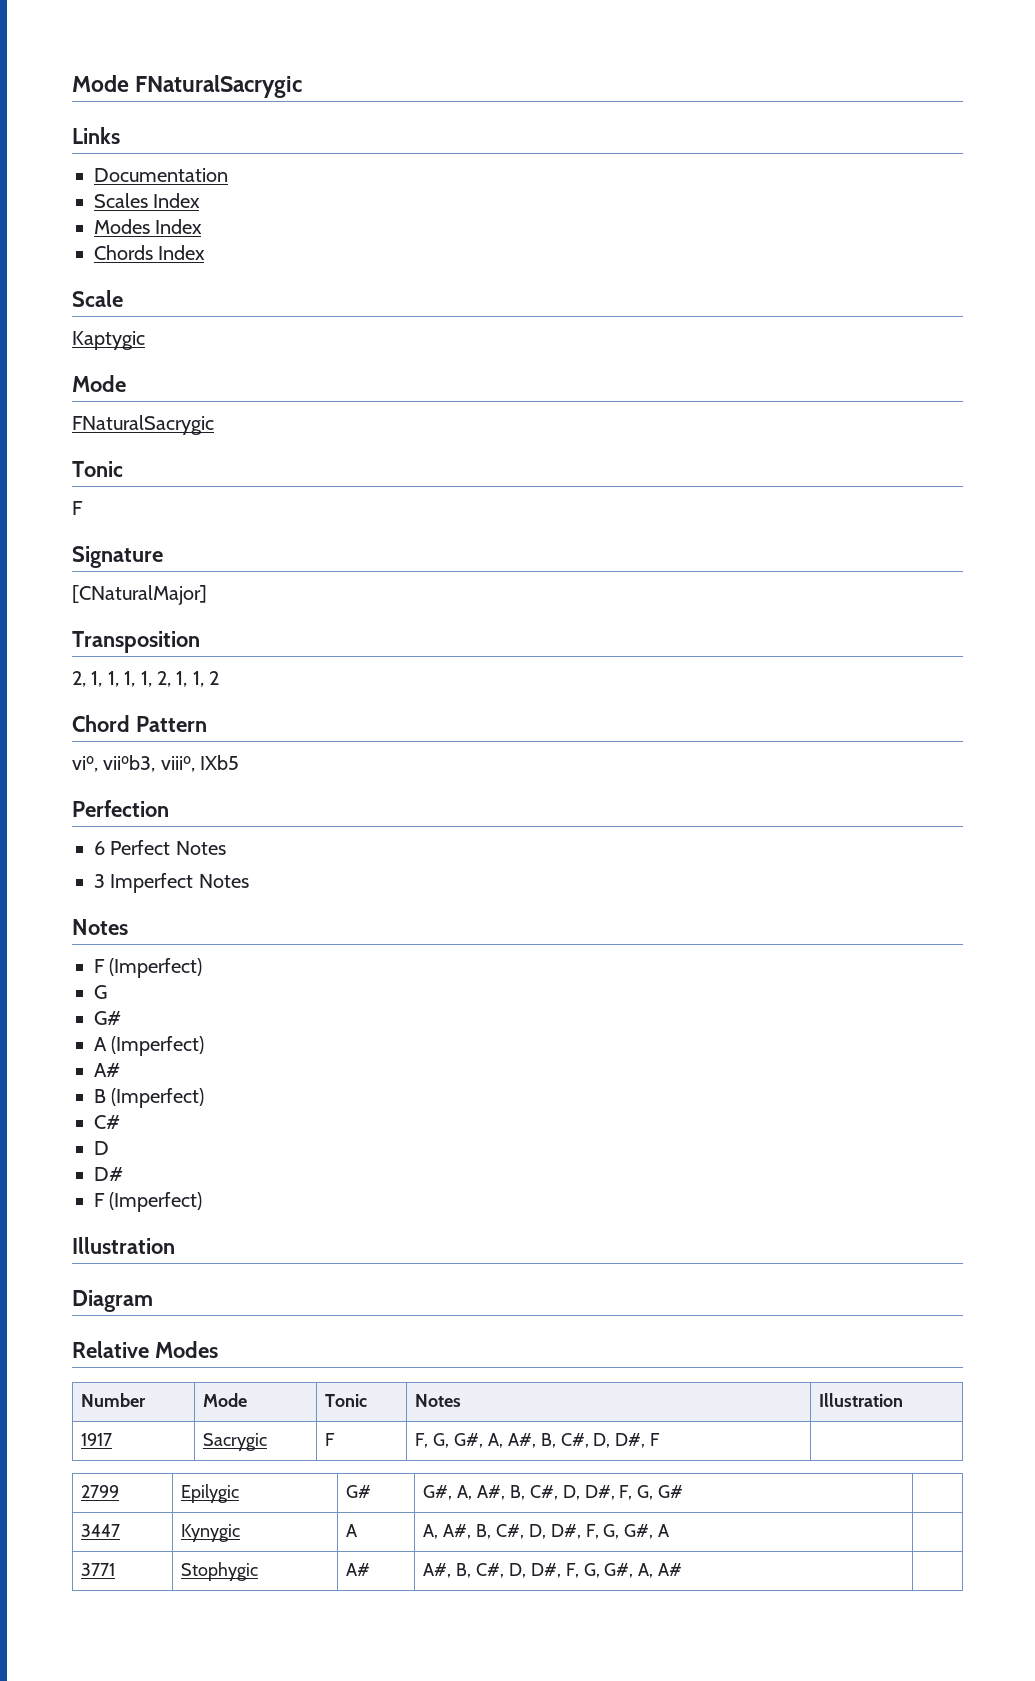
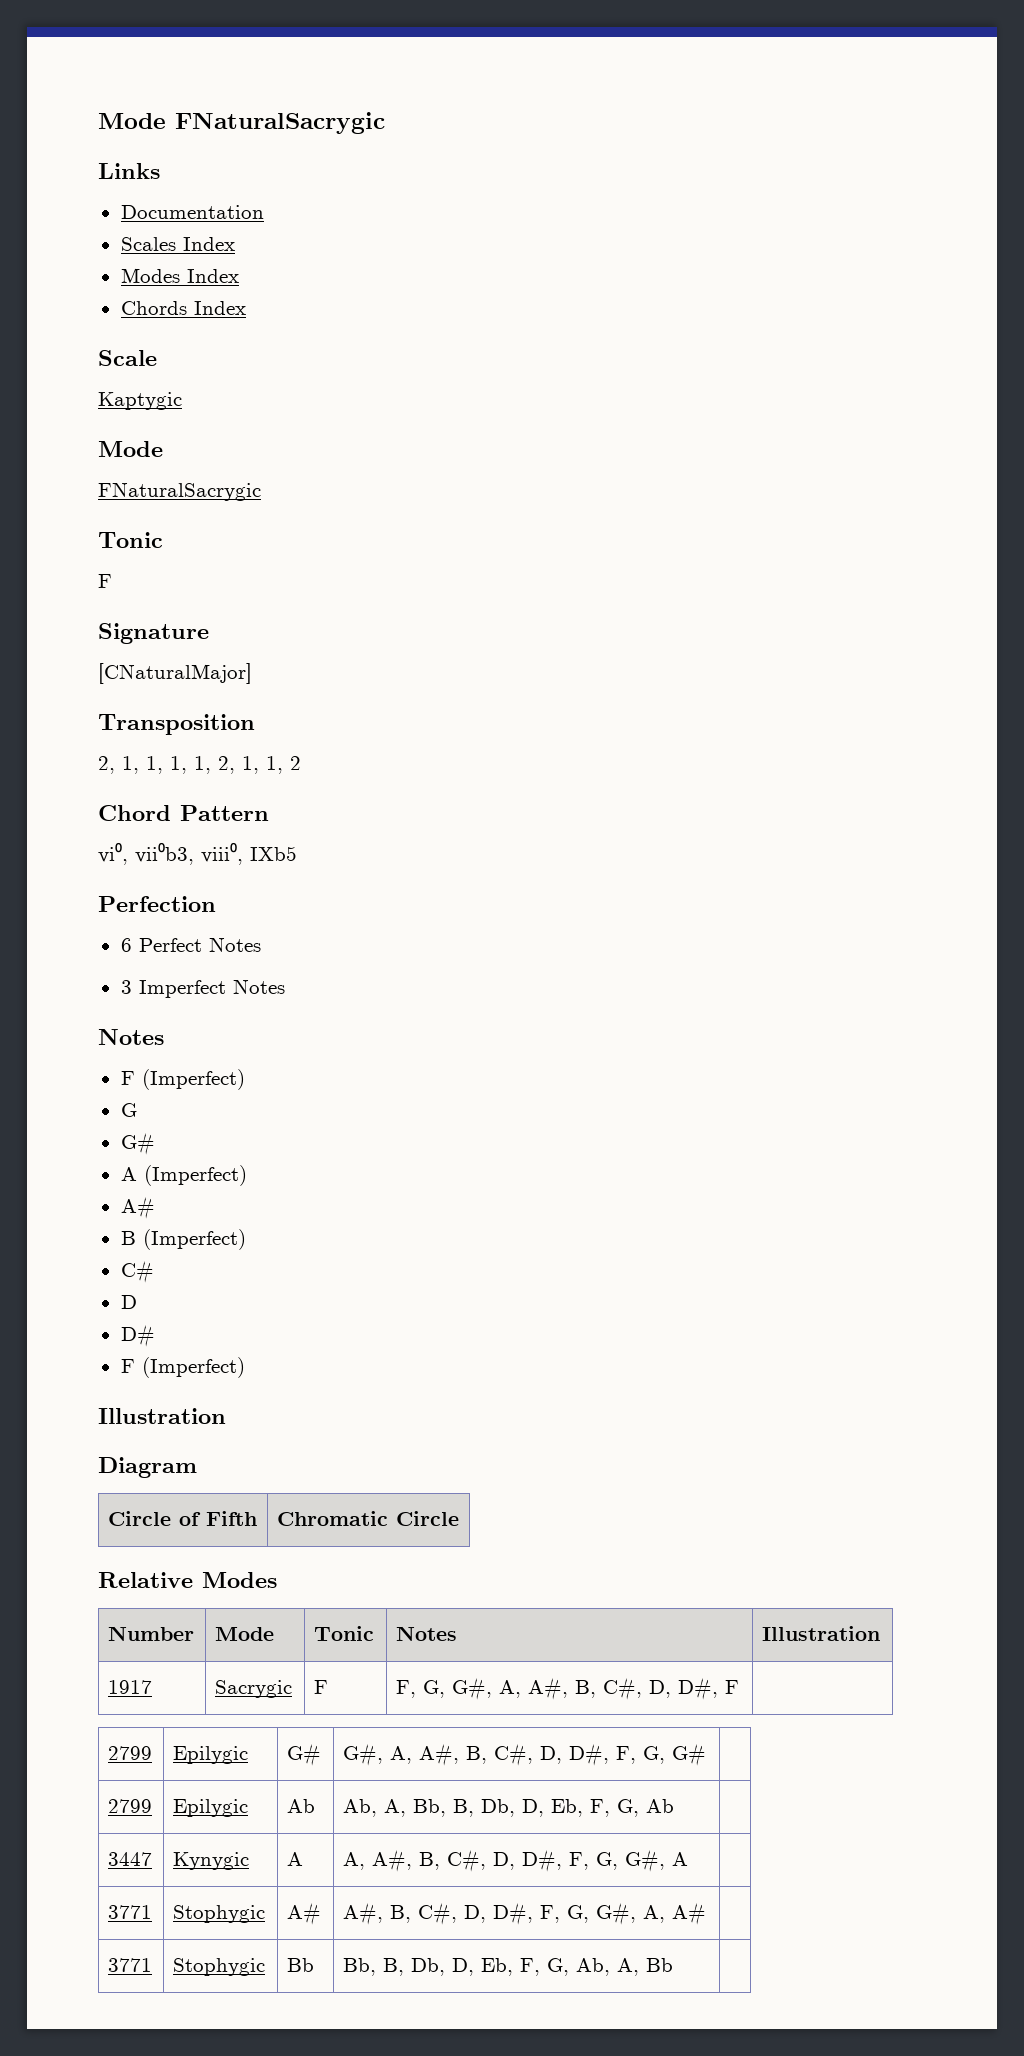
(153, 1301) none -> [108,1511,258,1526] [277,1511,460,1526] // Circle of Fifth | Chromatic Circle
(684, 1491) none -> [108,1799,153,1813] [173,1799,249,1817] [287,1799,316,1813] [343,1799,675,1817] // 2799 | Epilygic | Ab | Ab, A, Bb, B, Db, D, Eb, F, G, Ab |
(683, 1569) none -> [108,1958,153,1972] [173,1958,266,1976] [287,1958,315,1972] [343,1958,674,1976] // 3771 | Stophygic | Bb | Bb, B, Db, D, Eb, F, G, Ab, A, Bb |

